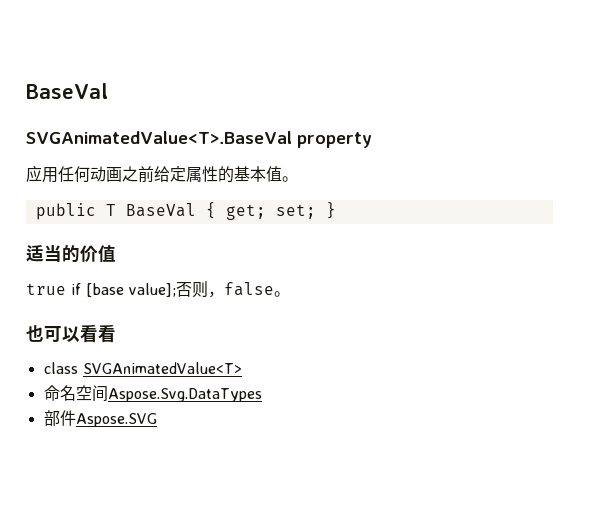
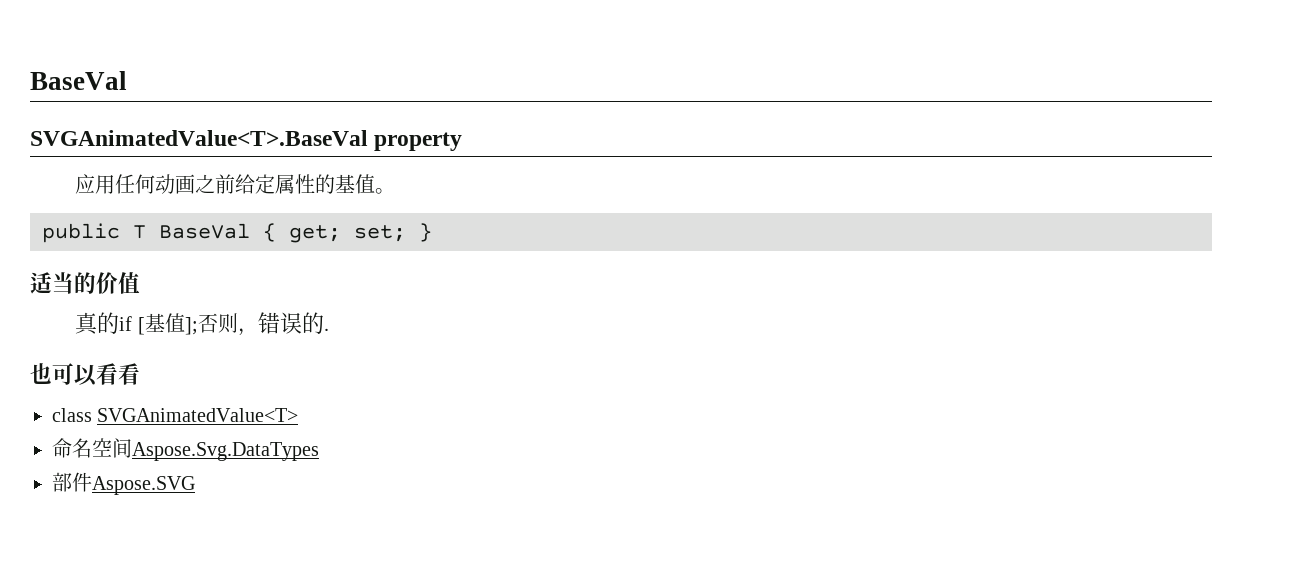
[250,166,266,182] 本 -> (356, 183) none
[26,281,290,298] true if [base value];否则，false。 -> [75,312,329,336] 真的if [基值];否则，错误的.

